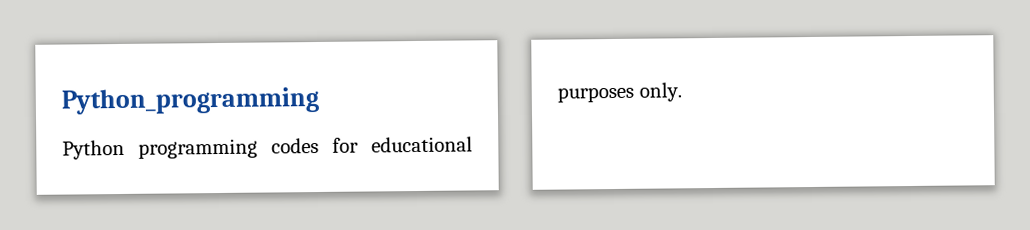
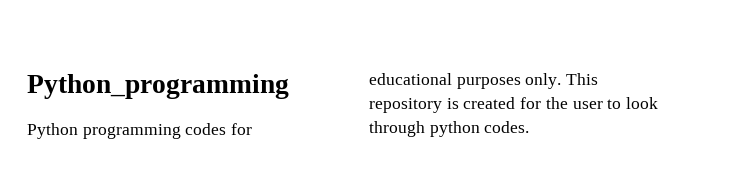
(682, 92) none -> [566,73,599,85] [369,97,659,113] [369,121,530,137] This repository is created for the user to look through python codes.

